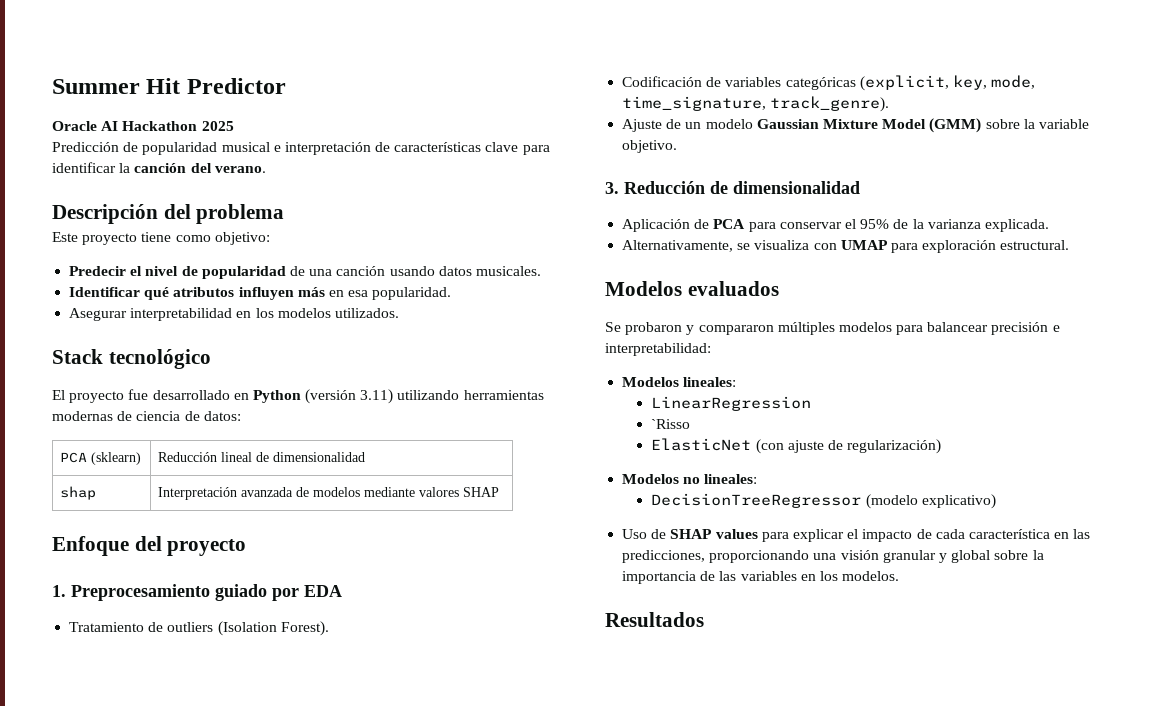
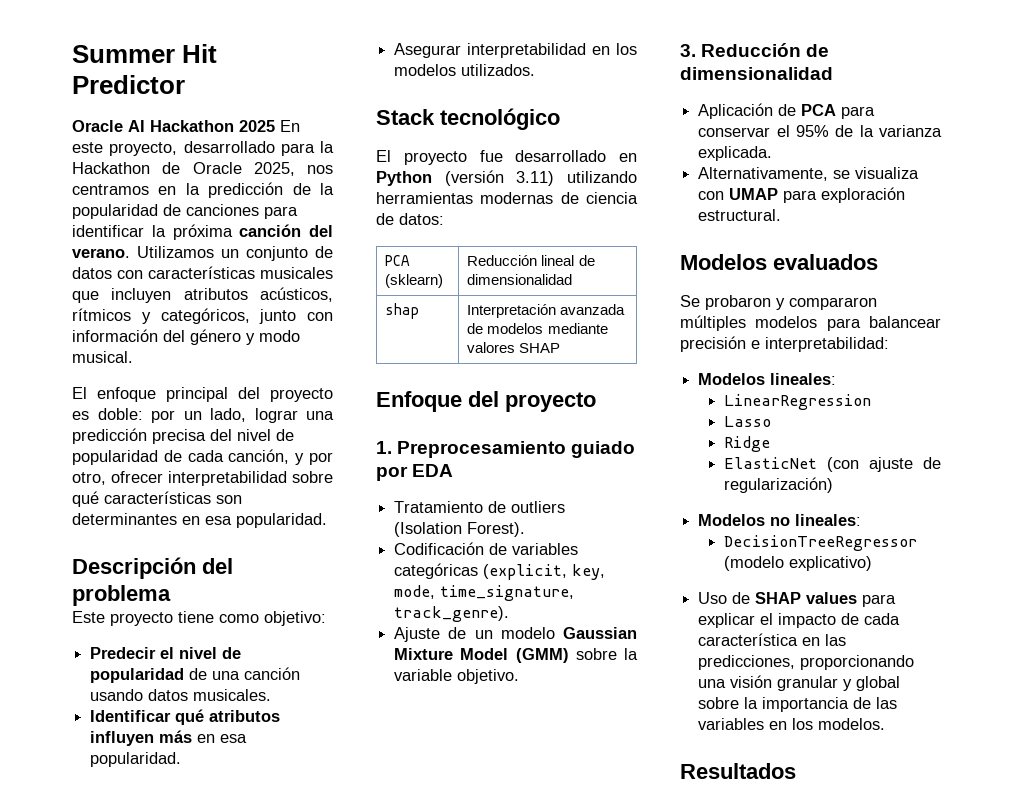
[52,142,519,155] // Predicción de popularidad musical e interpretación de características clave -> [280,120,300,132] [72,141,334,156] [72,162,333,176] [72,182,334,198] [72,204,259,219] En este proyecto, desarrollado para la Hackathon de Oracle 2025, nos centramos en la predicción de la popularidad de canciones
(131, 168) none -> [172,224,233,240] próxima
(266, 169) none -> [137,246,333,261] [72,266,333,279] [72,287,333,303] [72,308,333,324] [72,329,300,345] [72,351,133,363] [72,387,333,402] [72,408,334,423] [72,428,294,444] [72,449,333,465] [72,471,333,486] [72,491,242,507] [72,513,327,528] Utilizamos un conjunto de datos con características musicales que incluyen atributos acústicos, rítmicos y categóricos, junto con información del género y modo musical. // El enfoque principal del proyecto es doble: por un lado, lograr una predicción precisa del nivel de popularidad de cada canción, y por otro, ofrecer interpretabilidad sobre qué características son determinantes en esa popularidad.
[651,419,691,429] `Risso -> [724,416,772,427] [724,436,771,452] Lasso // Ridge

